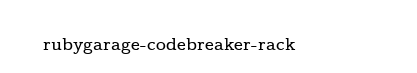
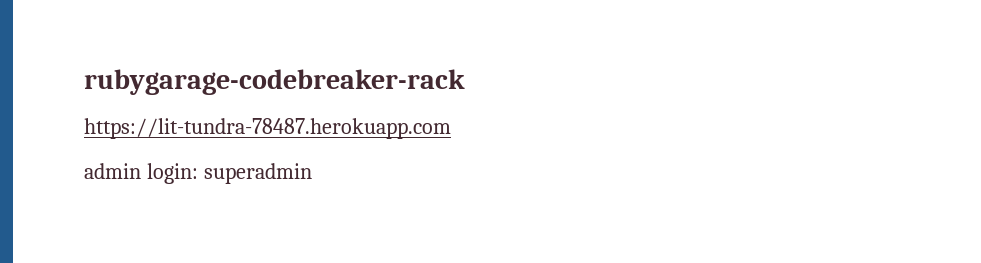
(296, 46) none -> [84,118,451,139] [84,163,312,184] // https://lit-tundra-78487.herokuapp.com // admin login: superadmin

